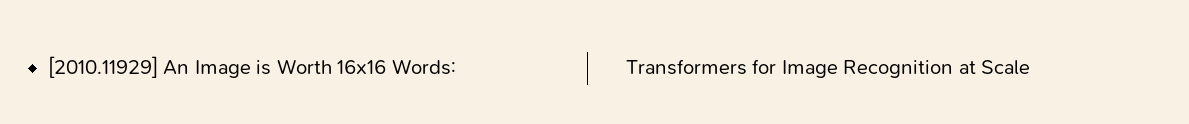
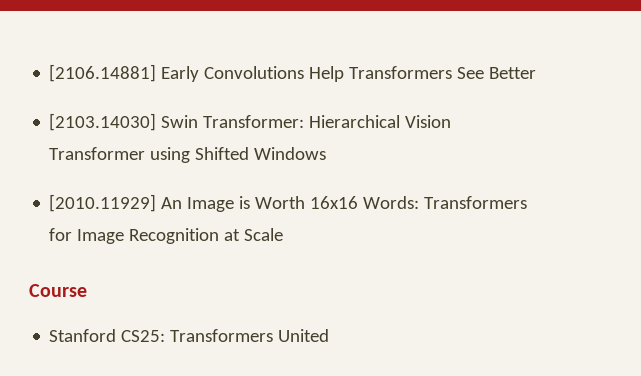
(47, 67) none -> [49,64,537,82] [49,113,452,131] [49,147,327,163] [2106.14881] Early Convolutions Help Transformers See Better // [2103.14030] Swin Transformer: Hierarchical Vision Transformer using Shifted Windows //
(1031, 67) none -> [29,284,87,297] [49,329,330,342] // Course // Stanford CS25: Transformers United

